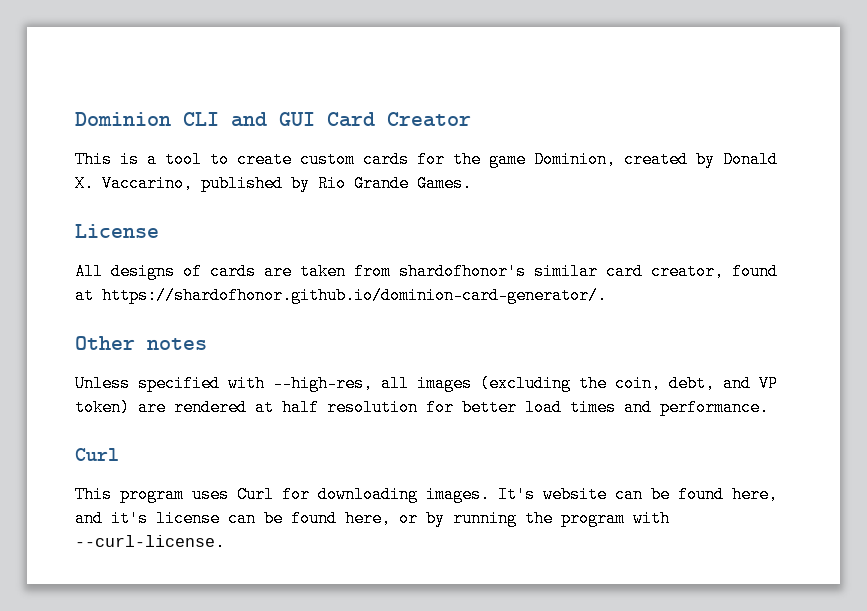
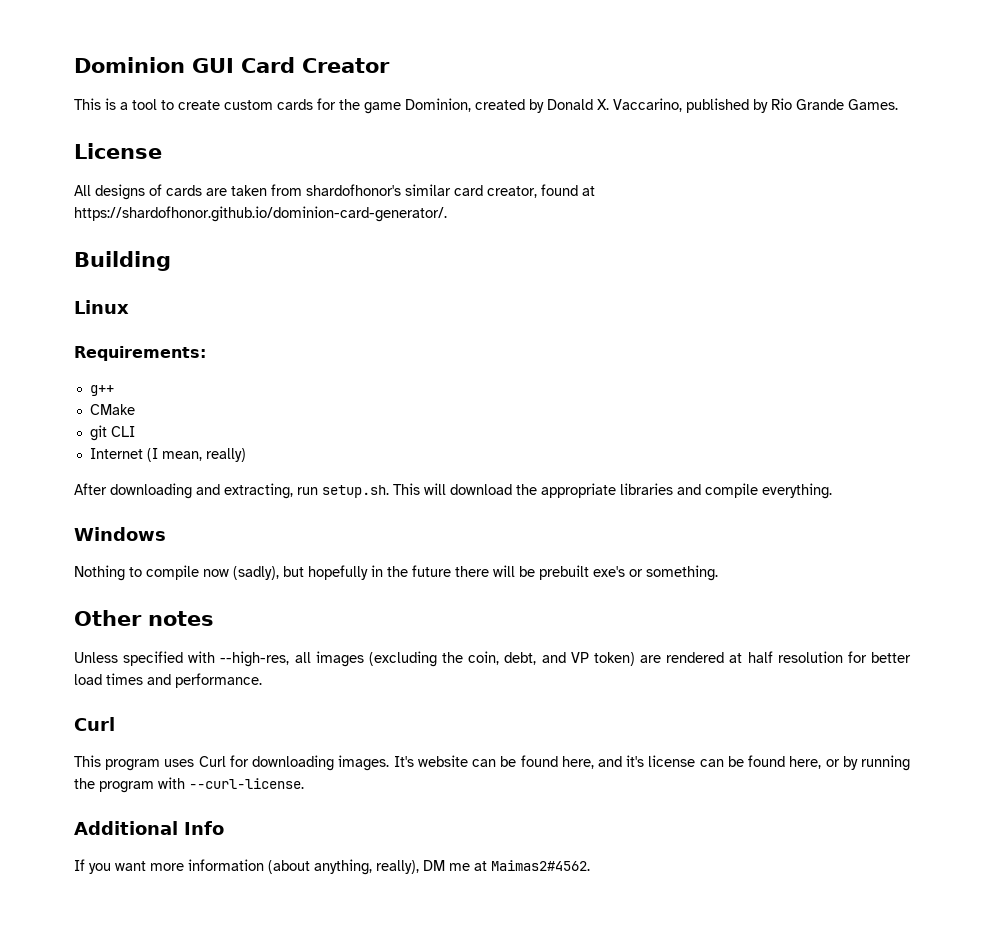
[183,112,267,127] CLI and -> (185, 65) none
(607, 295) none -> [74,251,171,271] [74,300,129,314] [74,346,206,361] [89,385,114,396] [89,404,135,415] [89,425,135,441] [89,448,246,462] [74,483,832,499] [74,527,166,541] [74,565,718,581] // Building // Linux // Requirements: // g++ // CMake // git CLI // Internet (I mean, really) // After downloading and extracting, run setup.sh. This will download the appropriate libraries and compile everything. // Windows // Nothing to compile now (sadly), but hopefully in the future there will be prebuilt exe's or something.
(225, 542) none -> [74,821,224,835] [74,859,590,875] // Additional Info // If you want more information (about anything, really), DM me at Maimas2#4562.

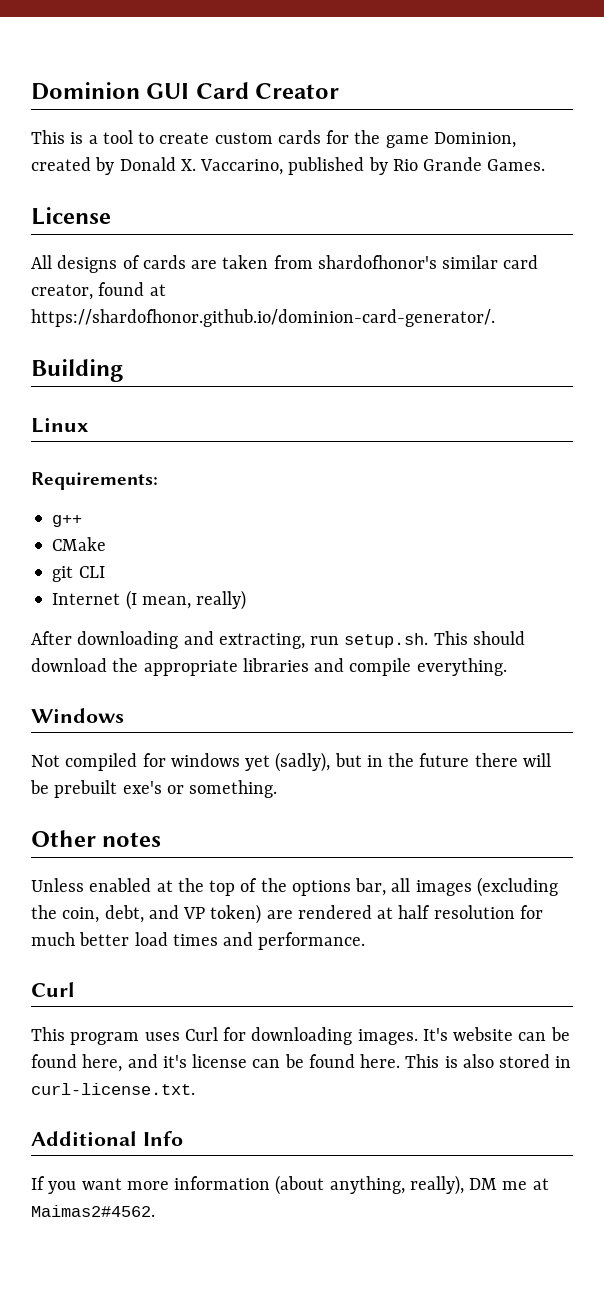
[424,483,446,495] will -> [472,631,525,645] should
[74,565,229,581] Nothing to compile now -> [31,753,271,771] Not compiled for windows yet
[308,565,368,580] hopefully -> (362, 760) none
[123,651,290,667] specified with --high-res, -> [89,878,387,896] enabled at the top of the options bar,
(867, 657) none -> [31,932,75,946] much
[789,755,911,771] [74,777,304,793] here, or by running the program with --curl-license. -> [360,1054,572,1068] [31,1083,195,1095] here. This is also stored in curl-license.txt.

